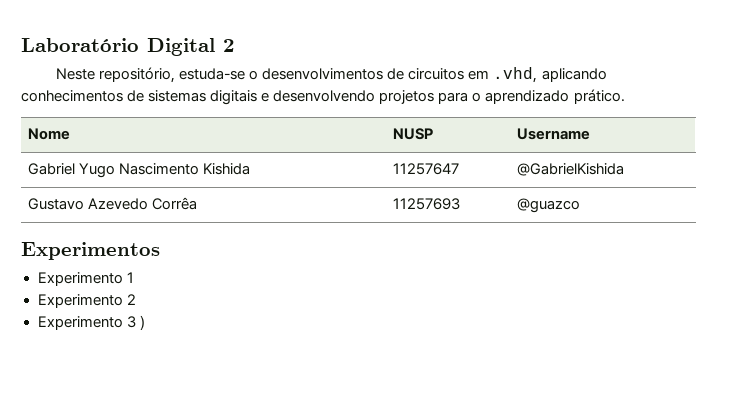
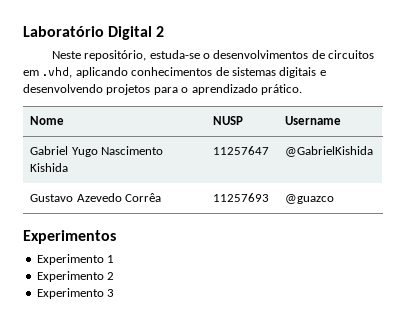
[139,315,145,330] ) -> (115, 293) none

